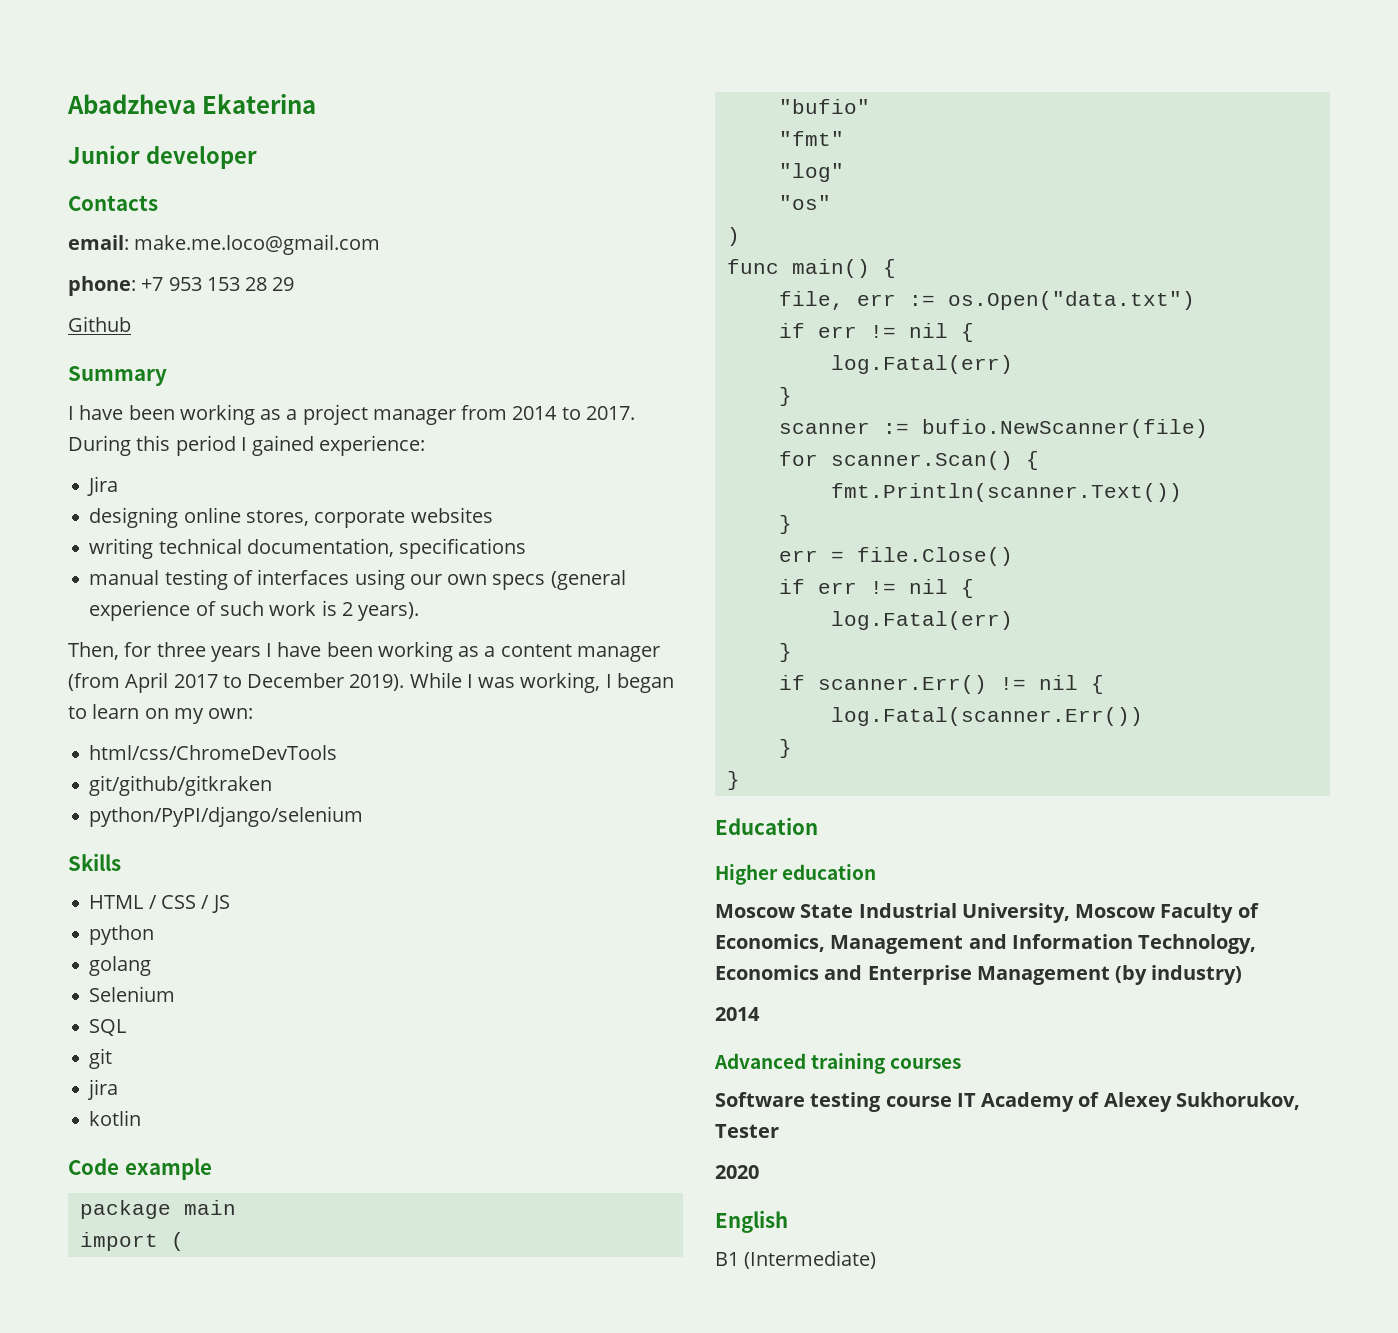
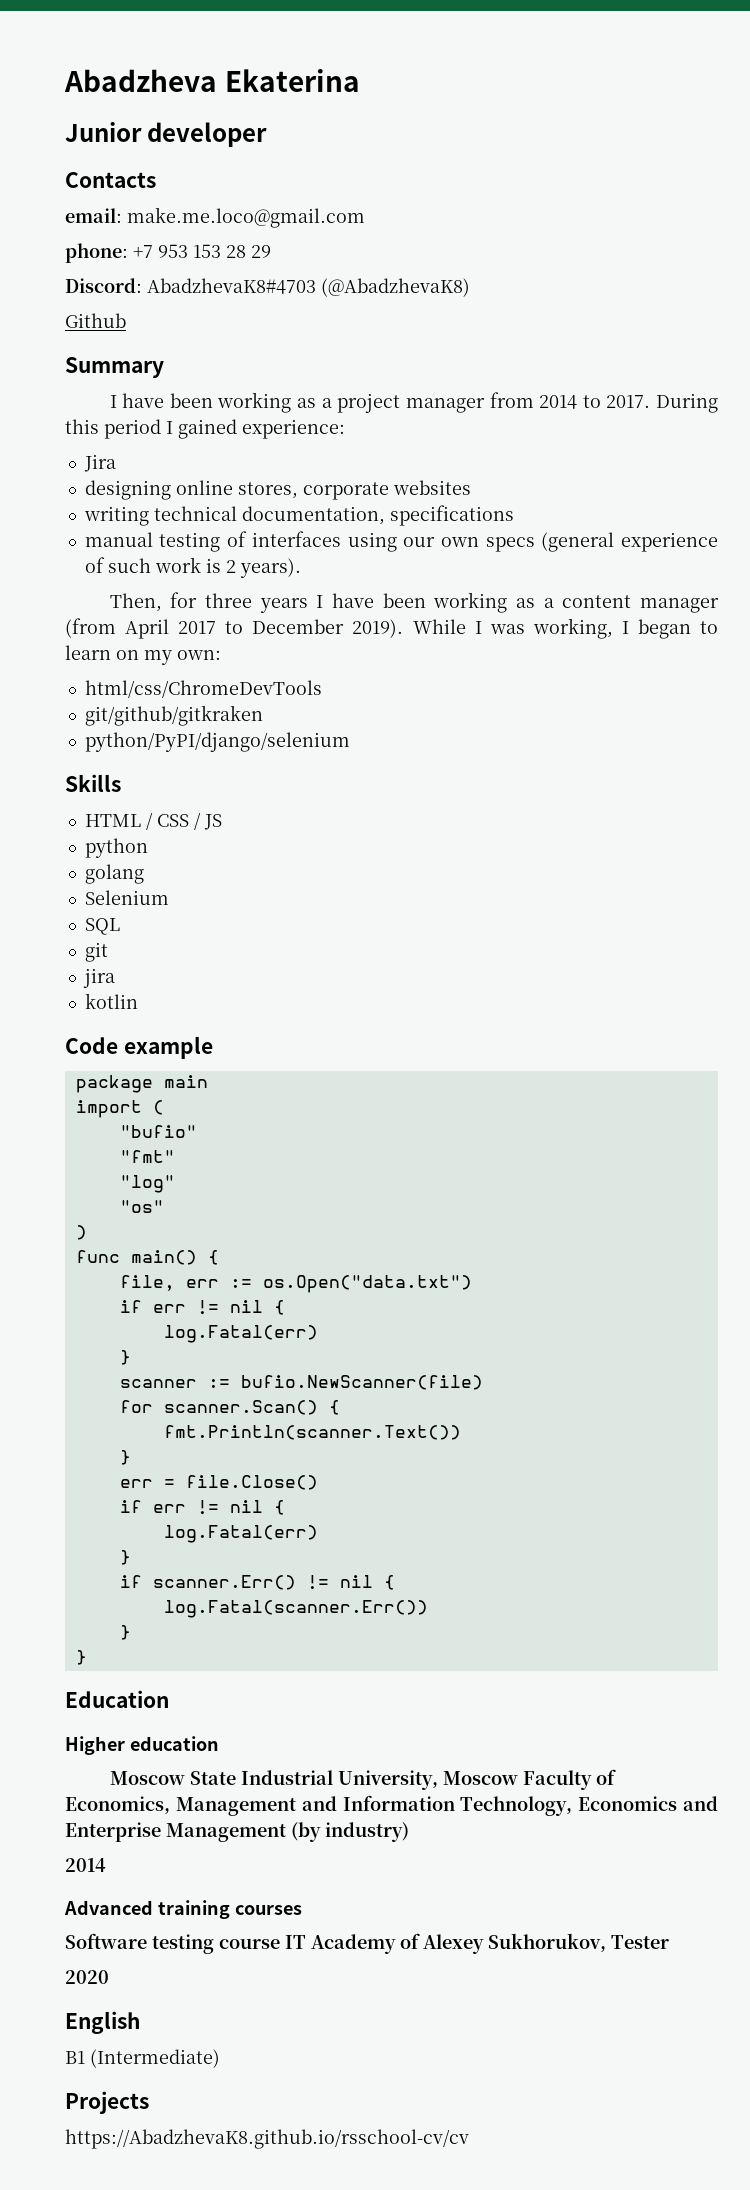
(295, 284) none -> [65,278,470,297] // Discord: AbadzhevaK8#4703 (@AbadzhevaK8)
(877, 1259) none -> [65,2091,149,2114] [65,2129,469,2149] // Projects // https://AbadzhevaK8.github.io/rsschool-cv/cv

